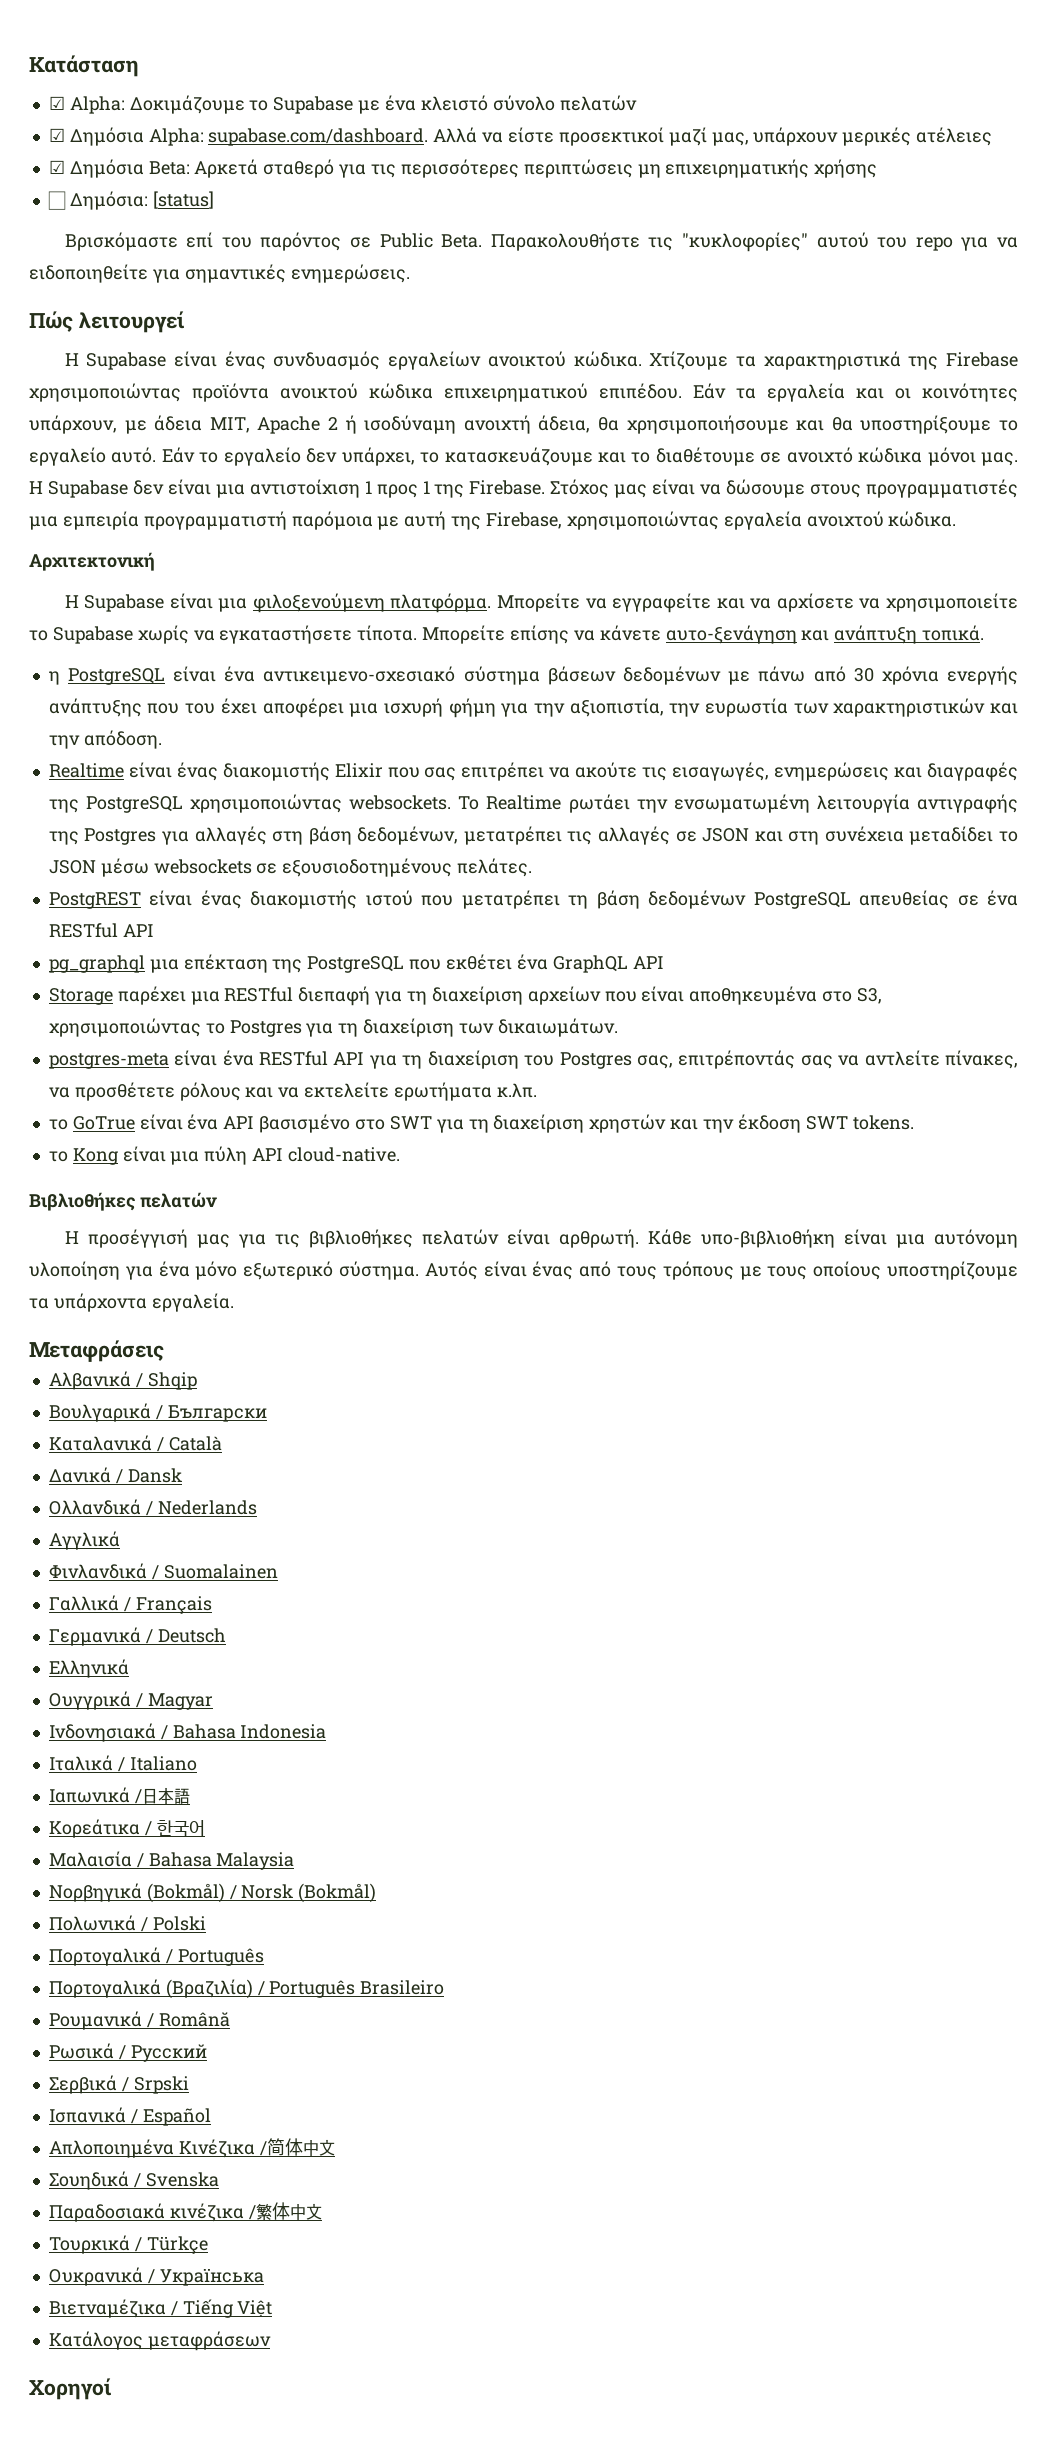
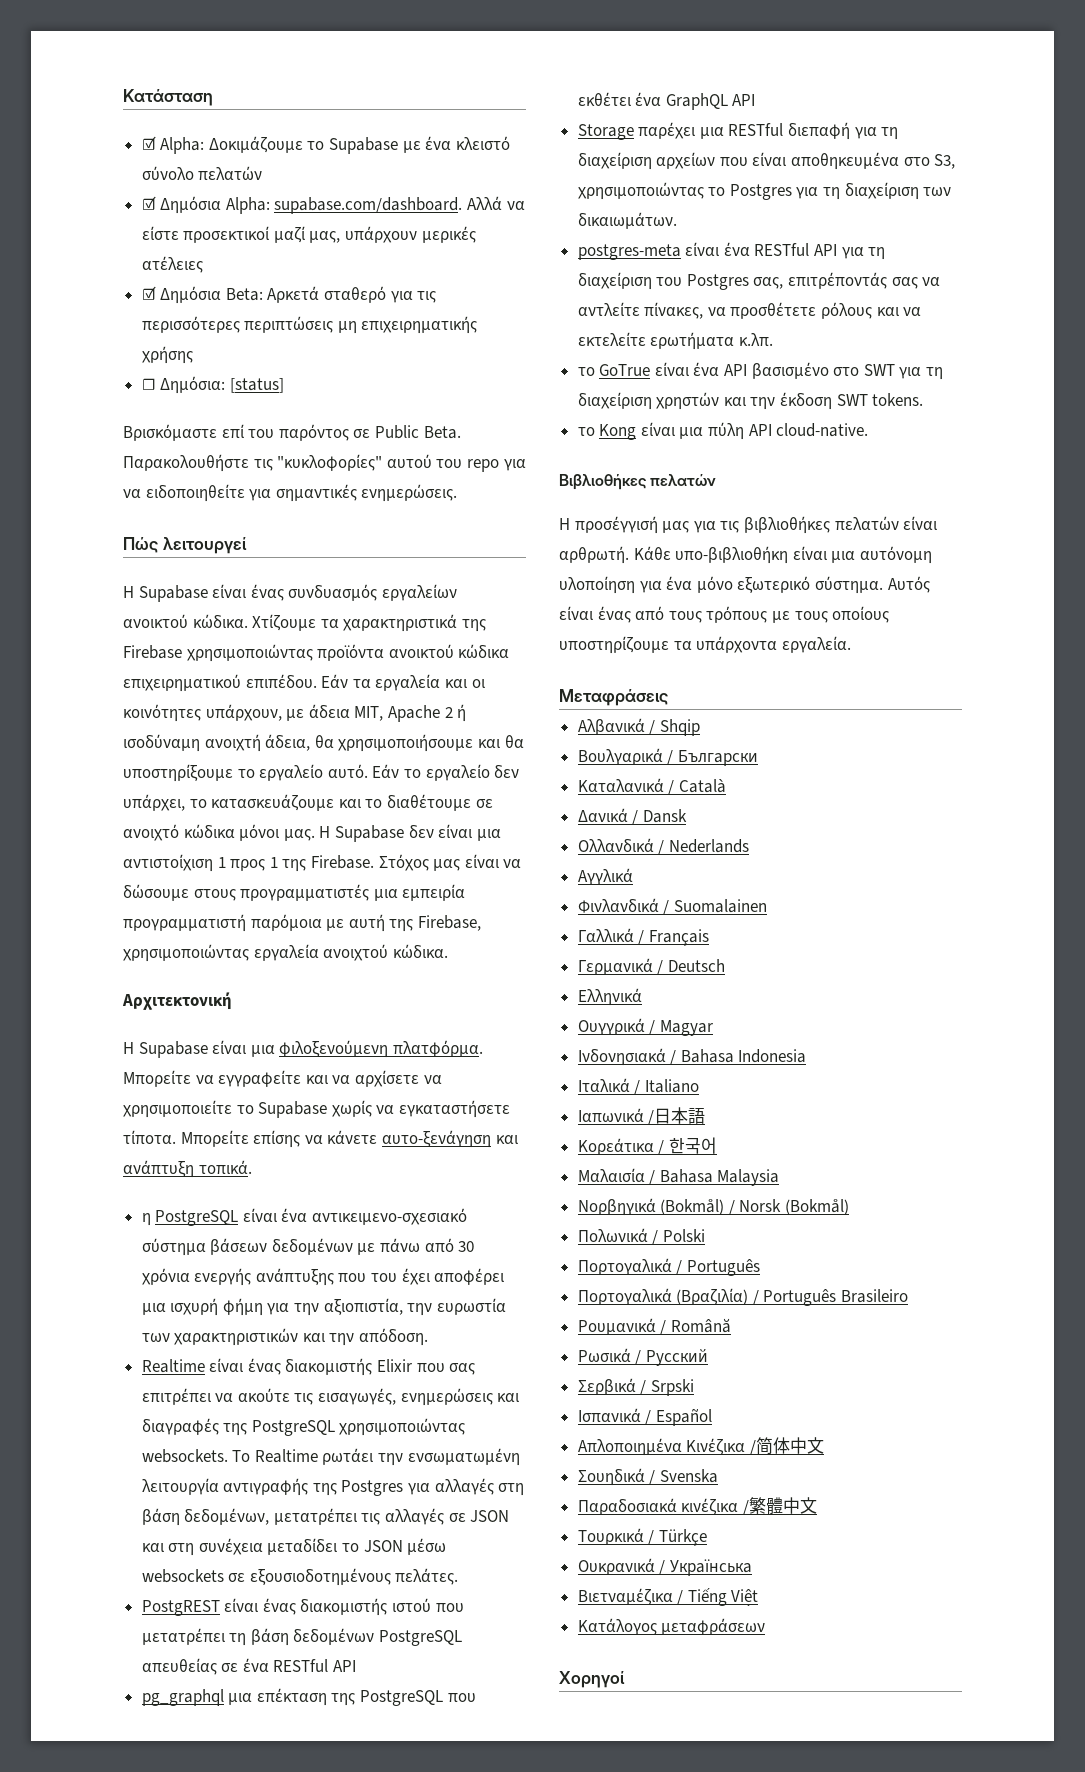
[271,2202,290,2220] 体 -> [765,1497,783,1514] 體

